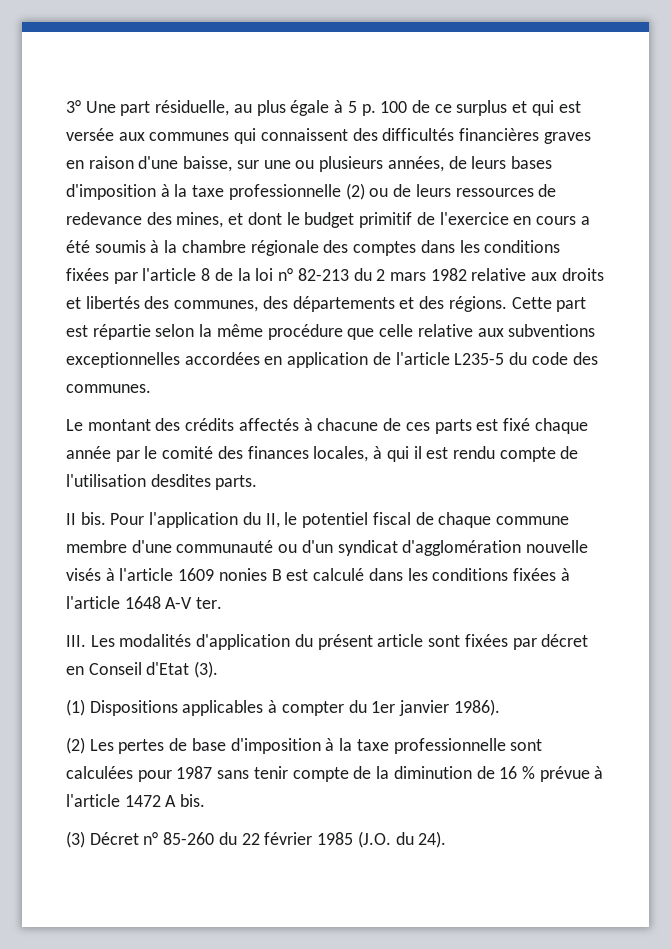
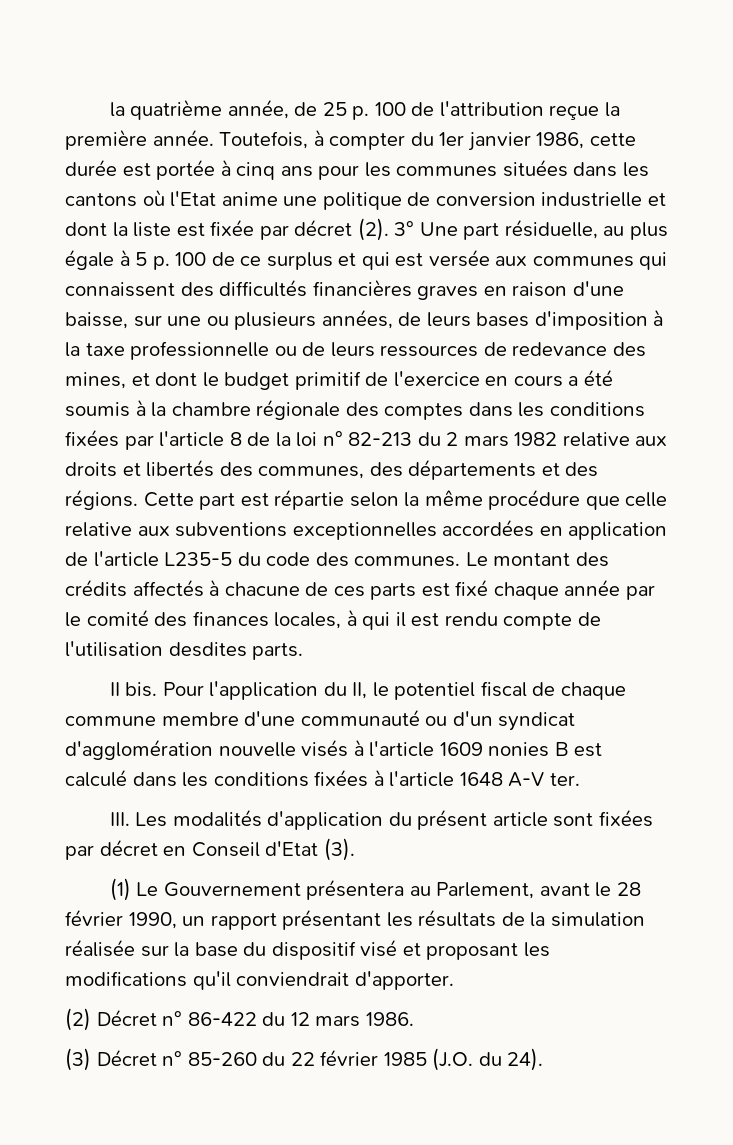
(66, 106) none -> [109,99,620,120] [65,129,636,151] [65,159,649,180] [65,189,666,210] [65,218,389,241] la quatrième année, de 25 p. 100 de l'attribution reçue la première année. Toutefois, à compter du 1er janvier 1986, cette durée est portée à cinq ans pour les communes situées dans les cantons où l'Etat anime une politique de conversion industrielle et dont la liste est fixée par décret (2).
[345,183,365,200] (2) -> (270, 350) none
(151, 388) // -> (461, 561) none
[89,699,500,716] [66,737,543,754] [66,766,604,782] [66,794,206,807] Dispositions applicables à compter du 1er janvier 1986). // (2) Les pertes de base d'imposition à la taxe professionnelle sont calculées pour 1987 sans tenir compte de la diminution de 16 % prévue à l'article 1472 A bis. -> [136,879,641,900] [65,909,645,930] [65,939,550,960] [65,971,454,990] [65,1008,414,1031] Le Gouvernement présentera au Parlement, avant le 28 février 1990, un rapport présentant les résultats de la simulation réalisée sur la base du dispositif visé et proposant les modifications qu'il conviendrait d'apporter. // (2) Décret n° 86-422 du 12 mars 1986.

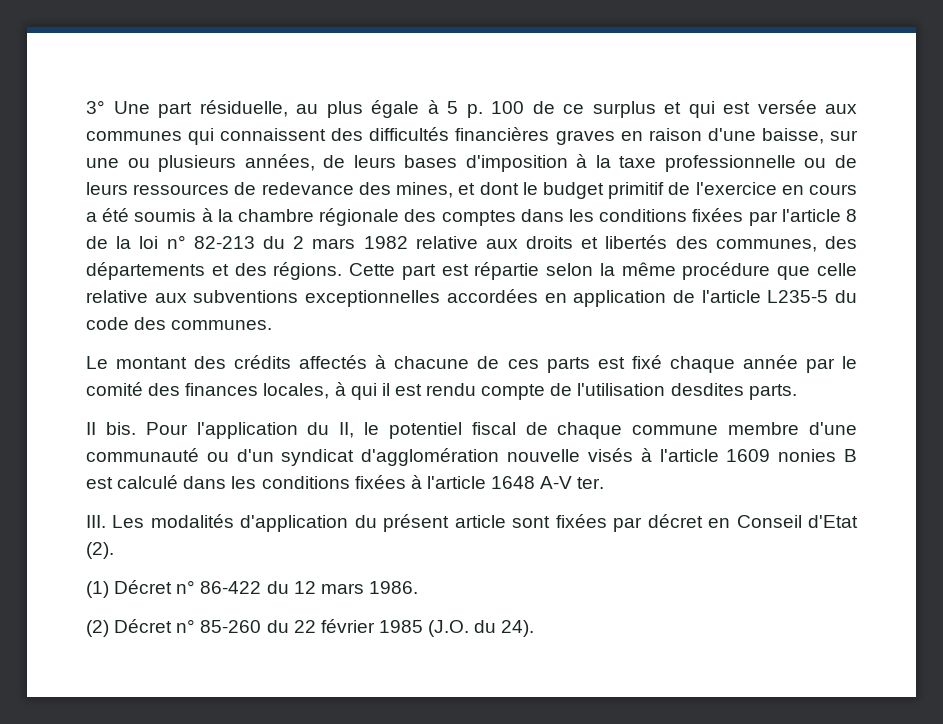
[109,99,620,120] [65,129,636,151] [65,159,649,180] [65,189,666,210] [65,218,389,241] la quatrième année, de 25 p. 100 de l'attribution reçue la première année. Toutefois, à compter du 1er janvier 1986, cette durée est portée à cinq ans pour les communes situées dans les cantons où l'Etat anime une politique de conversion industrielle et dont la liste est fixée par décret (2). -> (86, 107) none
(461, 561) none -> (273, 325) //
[323,838,355,861] (3). -> [86,542,114,559] (2).
[136,879,641,900] [65,909,645,930] [65,939,550,960] [65,971,454,990] [65,1008,91,1031] Le Gouvernement présentera au Parlement, avant le 28 février 1990, un rapport présentant les résultats de la simulation réalisée sur la base du dispositif visé et proposant les modifications qu'il conviendrait d'apporter. // (2) -> (109, 589) none
[65,1048,91,1071] (3) -> [86,620,109,637] (2)

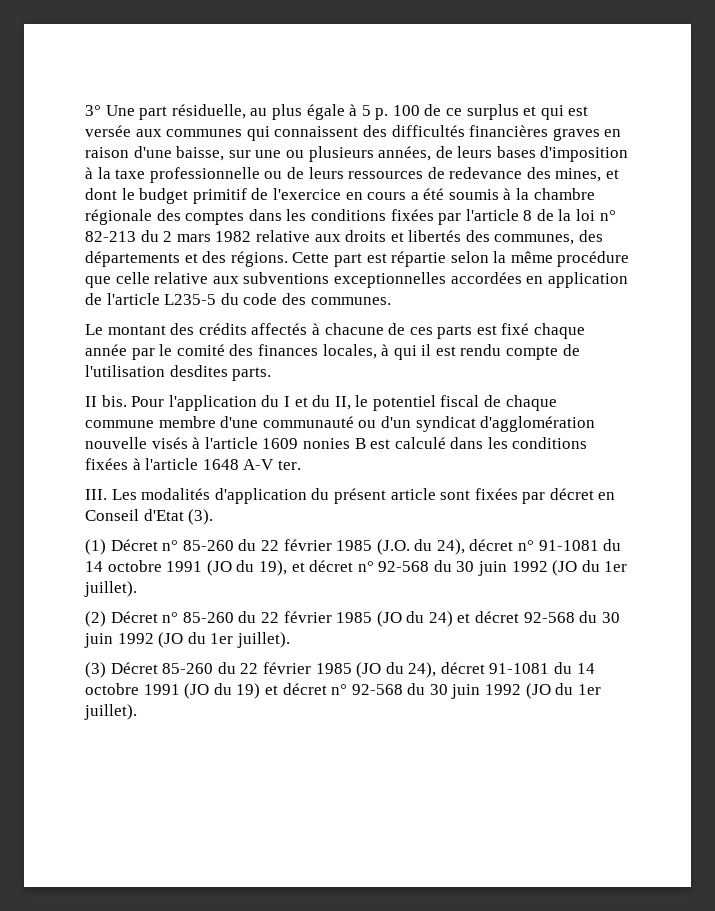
(330, 428) none -> [283,395,331,407] I et du
[86,542,114,559] (2). -> [188,509,214,525] (3).
[200,581,418,594] 86-422 du 12 mars 1986. -> [182,539,622,555] [85,560,628,576] [84,581,137,597] 85-260 du 22 février 1985 (J.O. du 24), décret n° 91-1081 du 14 octobre 1991 (JO du 19), et décret n° 92-568 du 30 juin 1992 (JO du 1er juillet).
[428,620,535,637] (J.O. du 24). -> [376,611,620,627] [84,632,290,648] [85,662,595,678] [85,683,601,699] [84,704,137,720] (JO du 24) et décret 92-568 du 30 juin 1992 (JO du 1er juillet). // (3) Décret 85-260 du 22 février 1985 (JO du 24), décret 91-1081 du 14 octobre 1991 (JO du 19) et décret n° 92-568 du 30 juin 1992 (JO du 1er juillet).

